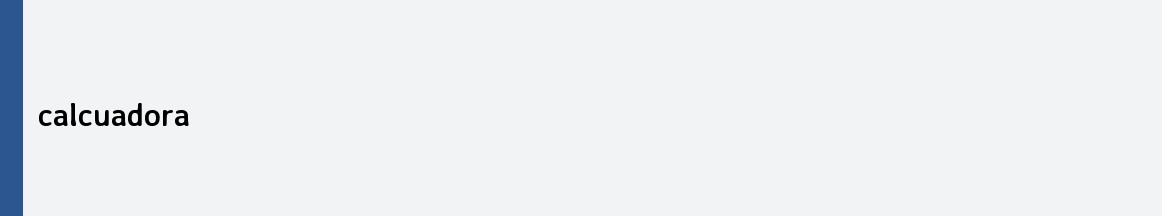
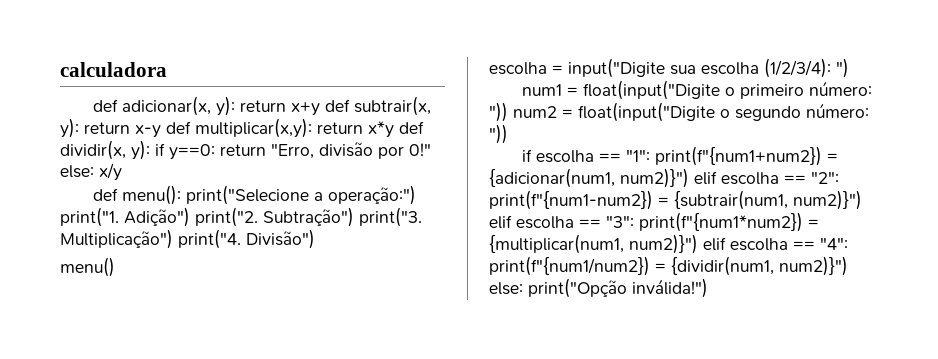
[38,103,190,126] calcuadora -> [60,62,167,77] [92,96,431,116] [60,118,424,138] [60,140,431,160] [60,163,122,181] [92,185,416,205] [60,207,422,227] [60,229,315,249] [60,257,115,277] [489,58,849,78] [521,80,872,100] [489,102,869,122] [489,124,508,144] [521,146,838,166] [489,168,839,188] [489,190,862,210] [489,212,819,232] [489,234,848,254] [489,256,848,276] [489,278,708,298] calculadora // def adicionar(x, y): return x+y def subtrair(x, y): return x-y def multiplicar(x,y): return x*y def dividir(x, y): if y==0: return "Erro, divisão por 0!" else: x/y // def menu(): print("Selecione a operação:") print("1. Adição") print("2. Subtração") print("3. Multiplicação") print("4. Divisão") // menu() // escolha = input("Digite sua escolha (1/2/3/4): ") // num1 = float(input("Digite o primeiro número: ")) num2 = float(input("Digite o segundo número: ")) // if escolha == "1": print(f"{num1+num2}) = {adicionar(num1, num2)}") elif escolha == "2": print(f"{num1-num2}) = {subtrair(num1, num2)}") elif escolha == "3": print(f"{num1*num2}) = {multiplicar(num1, num2)}") elif escolha == "4": print(f"{num1/num2}) = {dividir(num1, num2)}") else: print("Opção inválida!")

